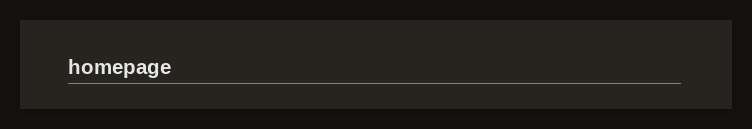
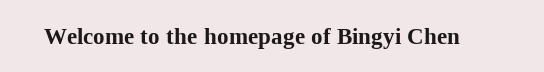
[68,59,171,78] homepage -> [44,28,461,49] Welcome to the homepage of Bingyi Chen

